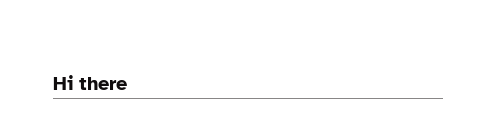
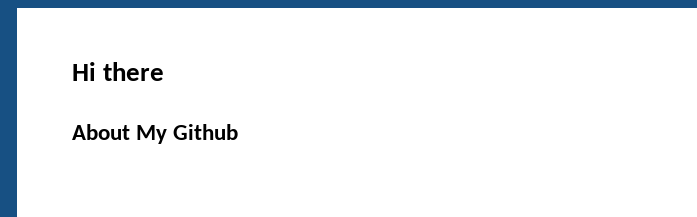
(127, 83) none -> [72,124,239,144] // About My Github

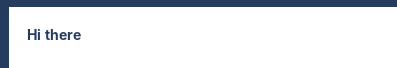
[72,124,239,144] // About My Github -> (81, 34) none

